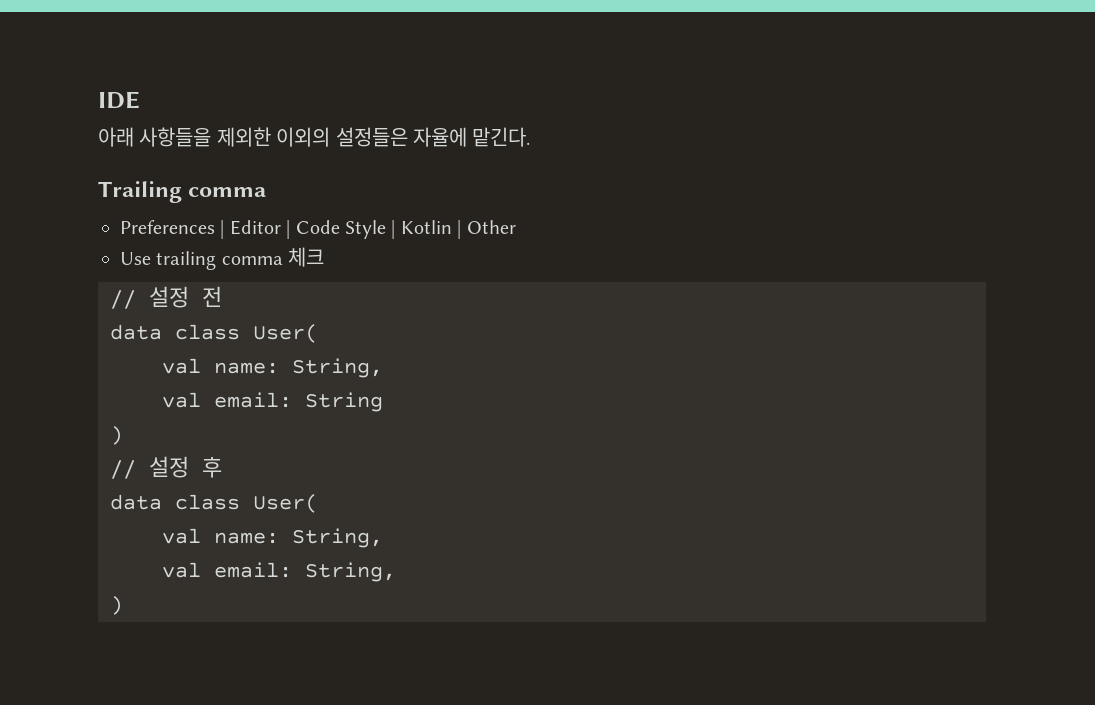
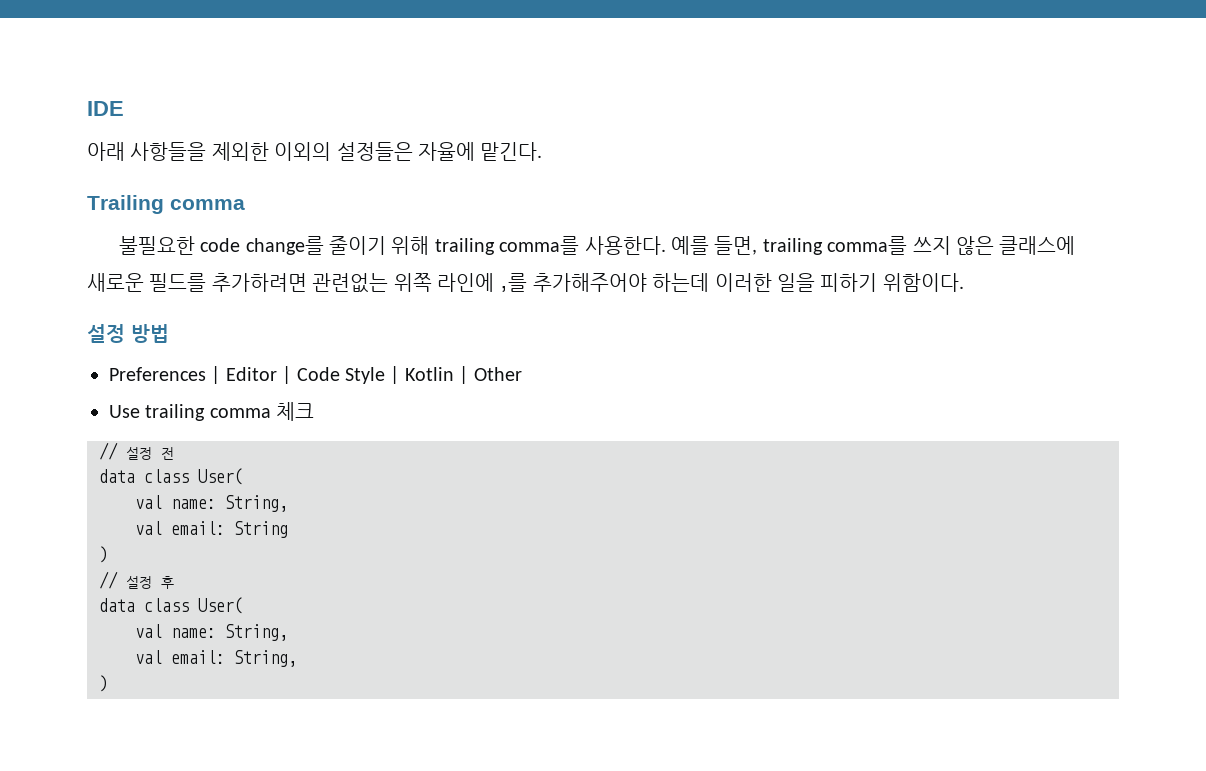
(267, 192) none -> [118,236,1076,255] [87,273,964,293] [87,324,169,343] // 불필요한 code change를 줄이기 위해 trailing comma를 사용한다. 예를 들면, trailing comma를 쓰지 않은 클래스에 새로운 필드를 추가하려면 관련없는 위쪽 라인에 ,를 추가해주어야 하는데 이러한 일을 피하기 위함이다. // 설정 방법

